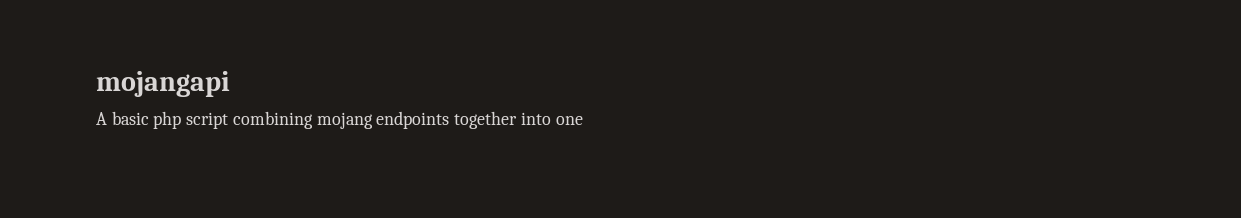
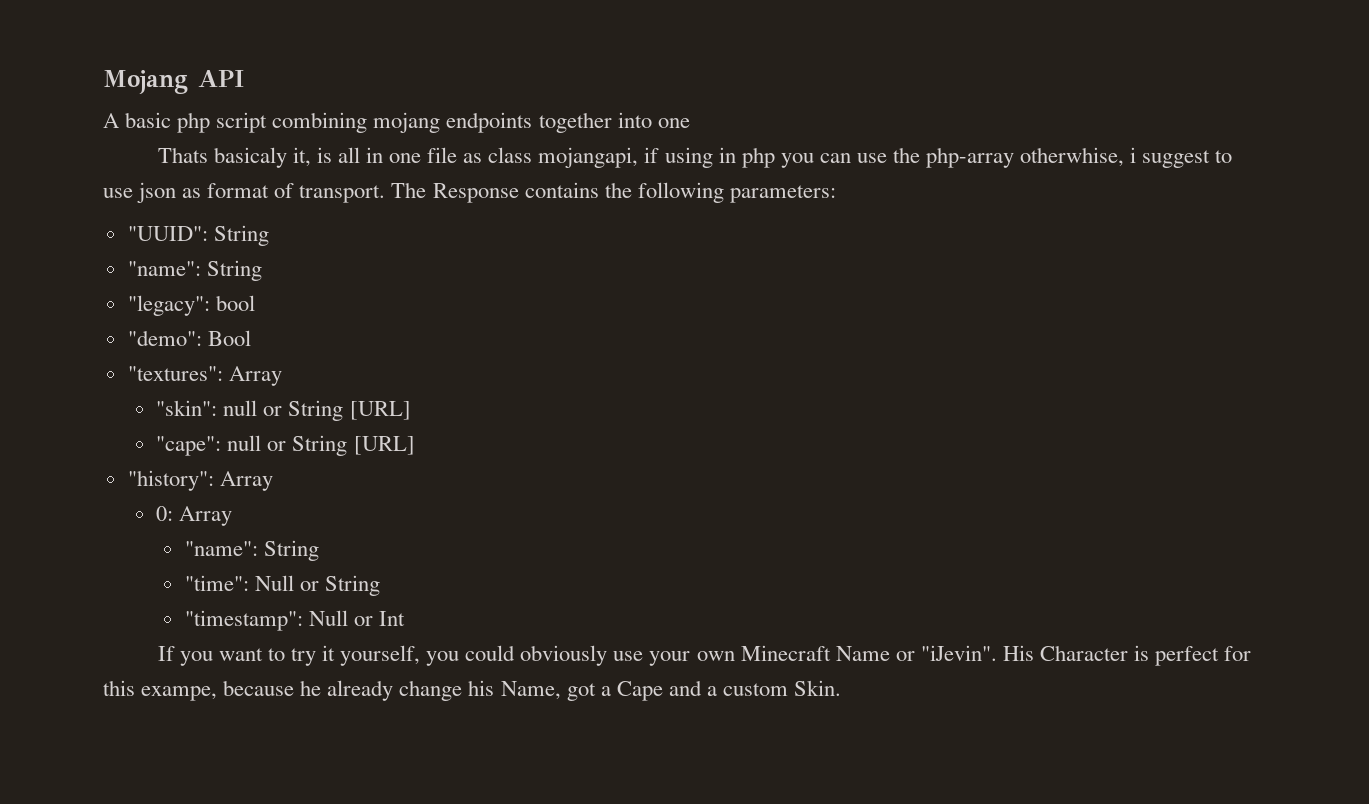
[96,71,230,97] mojangapi -> [103,70,244,94] Mojang API
(583, 120) none -> [157,147,1233,168] [103,182,836,203] [127,225,269,246] [127,260,262,281] [127,295,255,316] [127,330,251,346] [127,366,282,386] [156,400,411,421] [156,435,415,456] [127,470,273,491] [156,506,233,526] [184,540,319,561] [184,575,380,596] [184,610,405,631] [157,645,1252,666] [103,680,842,701] // Thats basicaly it, is all in one file as class mojangapi, if using in php you can use the php-array otherwhise, i suggest to use json as format of transport. The Response contains the following parameters: // "UUID": String // "name": String // "legacy": bool // "demo": Bool // "textures": Array // "skin": null or String [URL] // "cape": null or String [URL] // "history": Array // 0: Array // "name": String // "time": Null or String // "timestamp": Null or Int // If you want to try it yourself, you could obviously use your own Minecraft Name or "iJevin". His Character is perfect for this exampe, because he already change his Name, got a Cape and a custom Skin.

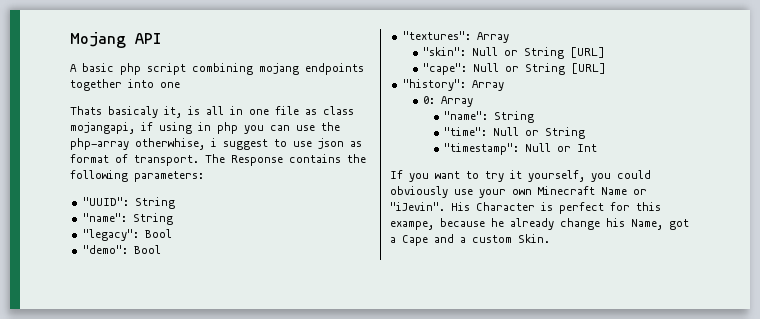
[215,295,255,311] bool -> [144,229,172,238] Bool
[223,400,258,416] null -> [472,47,499,56] Null
[227,435,262,451] null -> [473,63,500,72] Null

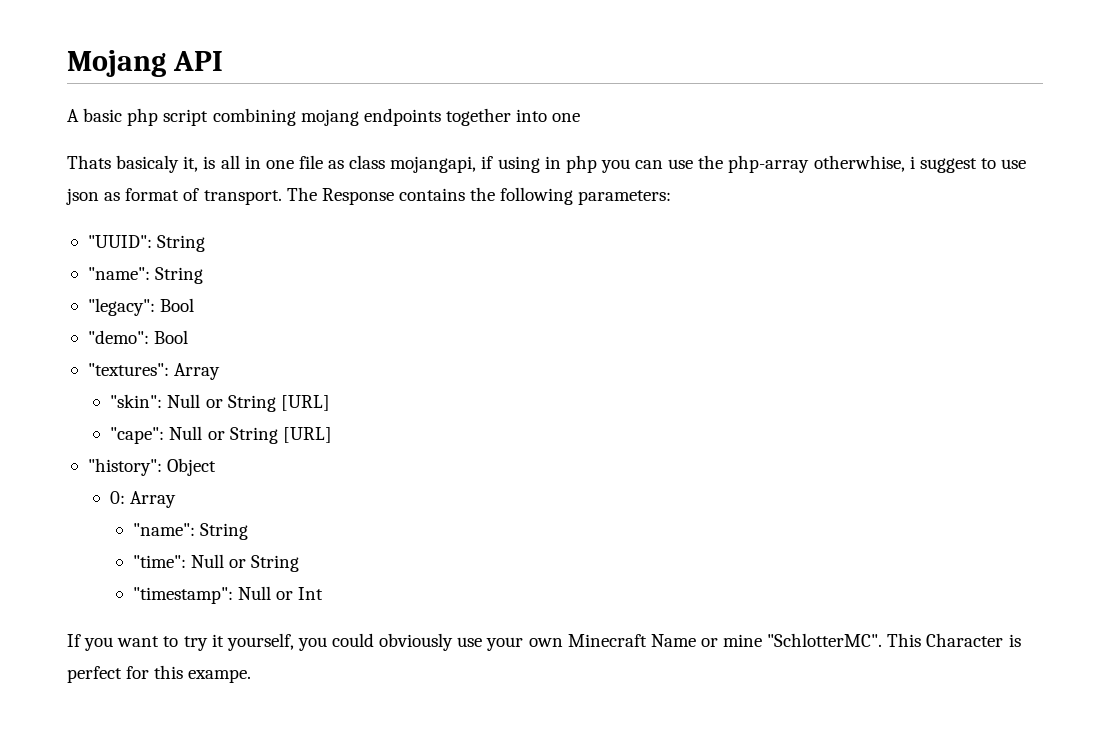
[471,80,504,91] Array -> [167,458,217,476] Object
[390,202,470,211] "iJevin". His -> [723,633,922,647] mine "SchlotterMC". This
[390,218,689,230] [390,234,550,246] exampe, because he already change his Name, got a Cape and a custom Skin. -> [188,669,252,683] exampe.

